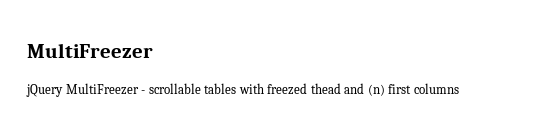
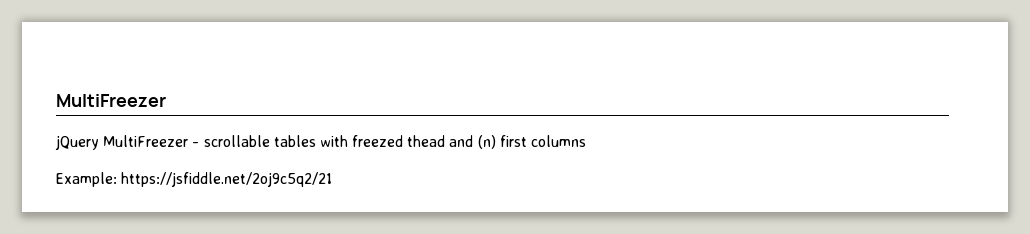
(459, 88) none -> [56,172,333,187] // Example: https://jsfiddle.net/2oj9c5q2/21

